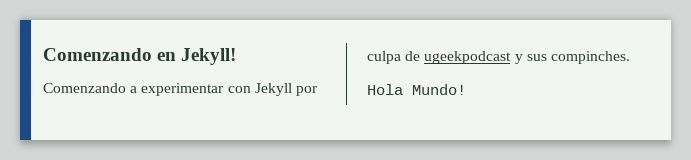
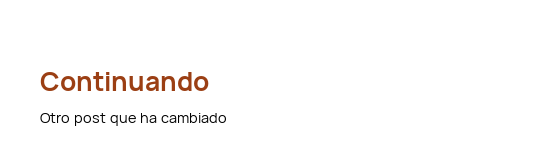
[43,48,237,65] [43,83,318,96] [367,51,630,64] [367,84,466,95] Comenzando en Jekyll! // Comenzando a experimentar con Jekyll por culpa de ugeekpodcast y sus compinches. // Hola Mundo! -> [40,72,209,91] [40,113,227,126] Continuando // Otro post que ha cambiado

